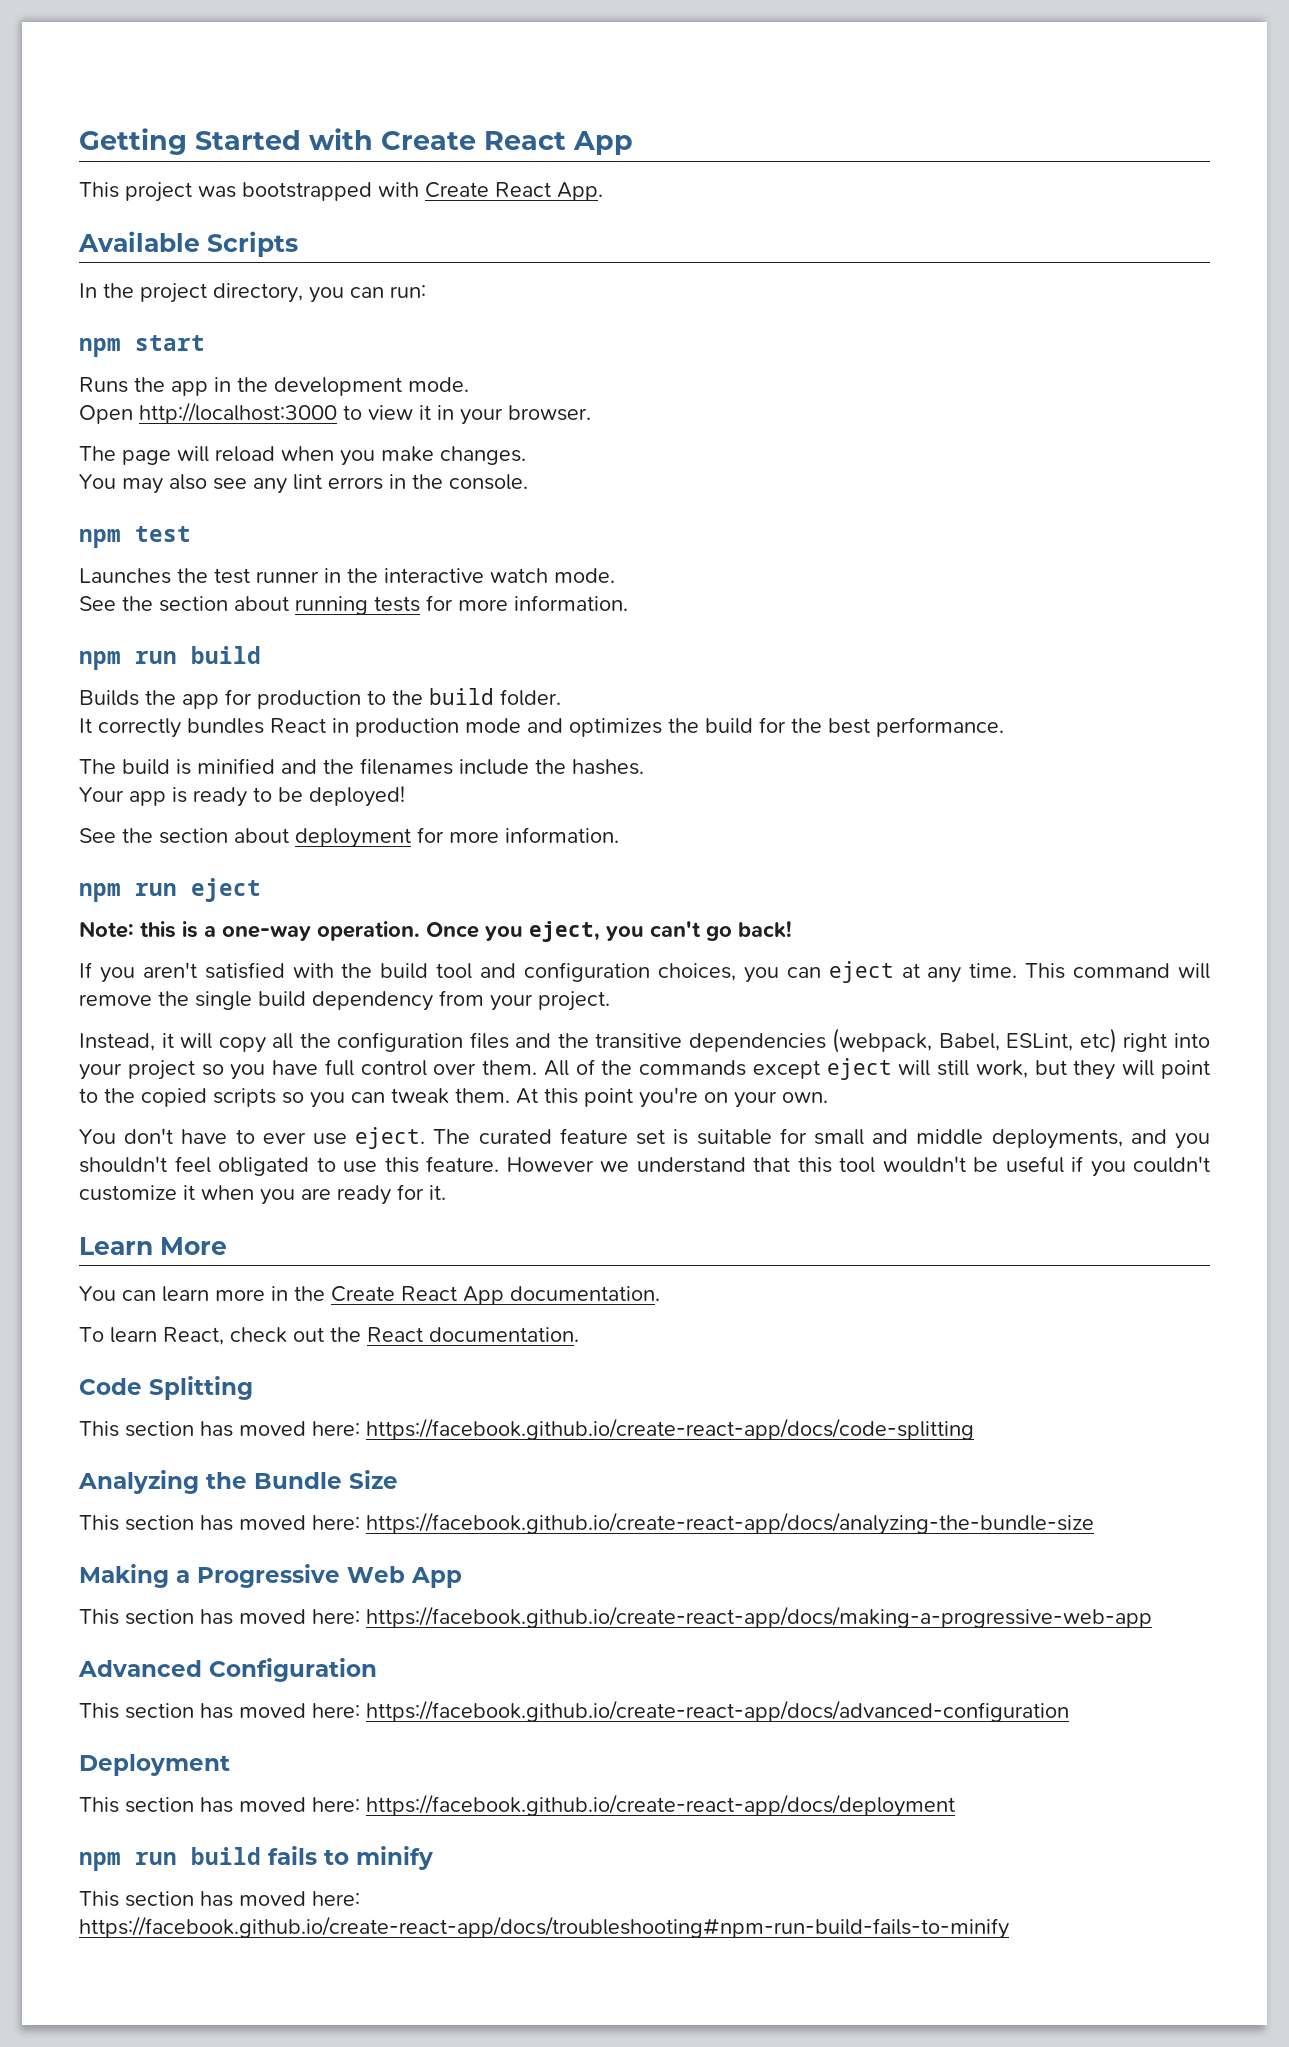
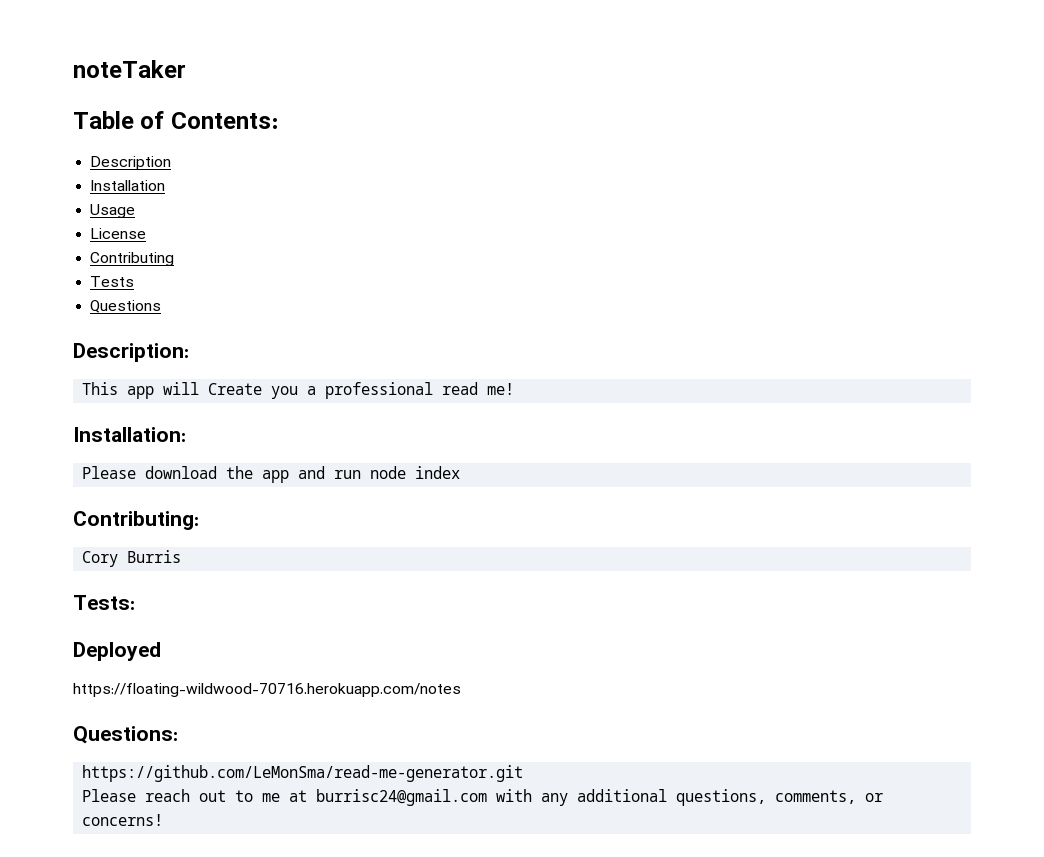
[79,128,633,155] [79,182,603,202] [78,231,298,257] [79,283,426,303] [79,335,205,357] [79,377,469,396] [79,402,591,425] [79,446,526,466] [79,474,528,494] [79,526,191,548] [79,568,615,584] [79,595,628,615] [79,646,261,670] [79,688,561,709] [79,717,1004,738] [79,758,644,775] [79,786,405,807] [79,827,619,848] [79,878,261,902] [79,921,792,942] [79,961,1211,983] [79,990,610,1011] [79,1028,1210,1053] [79,1058,1211,1080] [79,1087,828,1108] [79,1127,1210,1149] [79,1156,1210,1177] [79,1184,446,1205] [79,1237,227,1255] [79,1286,660,1305] [79,1327,579,1345] [79,1376,253,1400] [79,1418,974,1440] [78,1470,398,1494] [79,1512,1094,1535] [79,1564,462,1588] [79,1606,1152,1628] [78,1658,377,1682] [79,1700,1069,1722] [79,1754,230,1776] [79,1794,955,1817] [79,1846,433,1871] [79,1891,360,1907] [79,1916,1009,1939] Getting Started with Create React App // This project was bootstrapped with Create React App. // Available Scripts // In the project directory, you can run: // npm start // Runs the app in the development mode. // Open http://localhost:3000 to view it in your browser. // The page will reload when you make changes. // You may also see any lint errors in the console. // npm test // Launches the test runner in the interactive watch mode. // See the section about running tests for more information. // npm run build // Builds the app for production to the build folder. // It correctly bundles React in production mode and optimizes the build for the best performance. // The build is minified and the filenames include the hashes. // Your app is ready to be deployed! // See the section about deployment for more information. // npm run eject // Note: this is a one-way operation. Once you eject, you can't go back! // If you aren't satisfied with the build tool and configuration choices, you can eject at any time. This command will remove the single build dependency from your project. // Instead, it will copy all the configuration files and the transitive dependencies (webpack, Babel, ESLint, etc) right into your project so you have full control over them. All of the commands except eject will still work, but they will point to the copied scripts so you can tweak them. At this point you're on your own. // You don't have to ever use eject. The curated feature set is suitable for small and middle deployments, and you shouldn't feel obligated to use this feature. However we understand that this tool wouldn't be useful if you couldn't customize it when you are ready for it. // Learn More // You can learn more in the Create React App documentation. // To learn React, check out the React documentation. // Code Splitting // This section has moved here: https://facebook.github.io/create-react-app/docs/code-splitting // Analyzing the Bundle Size // This section has moved here: https://facebook.github.io/create-react-app/docs/analyzing-the-bundle-size // Making a Progressive Web App // This section has moved here: https://facebook.github.io/create-react-app/docs/making-a-progressive-web-app // Advanced Configuration // This section has moved here: https://facebook.github.io/create-react-app/docs/advanced-configuration // Deployment // This section has moved here: https://facebook.github.io/create-react-app/docs/deployment // npm run build fails to minify // This section has moved here: https://facebook.github.io/create-react-app/docs/troubleshooting#npm-run-build-fails-to-minify -> [73,60,186,78] [73,111,279,129] [90,156,172,170] [90,180,166,191] [90,204,136,218] [90,228,147,239] [90,252,175,266] [90,276,135,287] [90,300,162,313] [73,343,189,362] [82,382,515,399] [73,427,186,442] [82,466,461,483] [73,511,199,530] [82,550,182,567] [73,595,135,610] [73,642,161,661] [73,683,461,697] [73,726,178,744] [82,765,524,782] [82,789,884,806] [82,814,164,826] noteTaker // Table of Contents: // Description // Installation // Usage // License // Contributing // Tests // Questions // Description: // This app will Create you a professional read me! // Installation: // Please download the app and run node index // Contributing: // Cory Burris // Tests: // Deployed // https://floating-wildwood-70716.herokuapp.com/notes // Questions: // https://github.com/LeMonSma/read-me-generator.git // Please reach out to me at burrisc24@gmail.com with any additional questions, comments, or concerns!

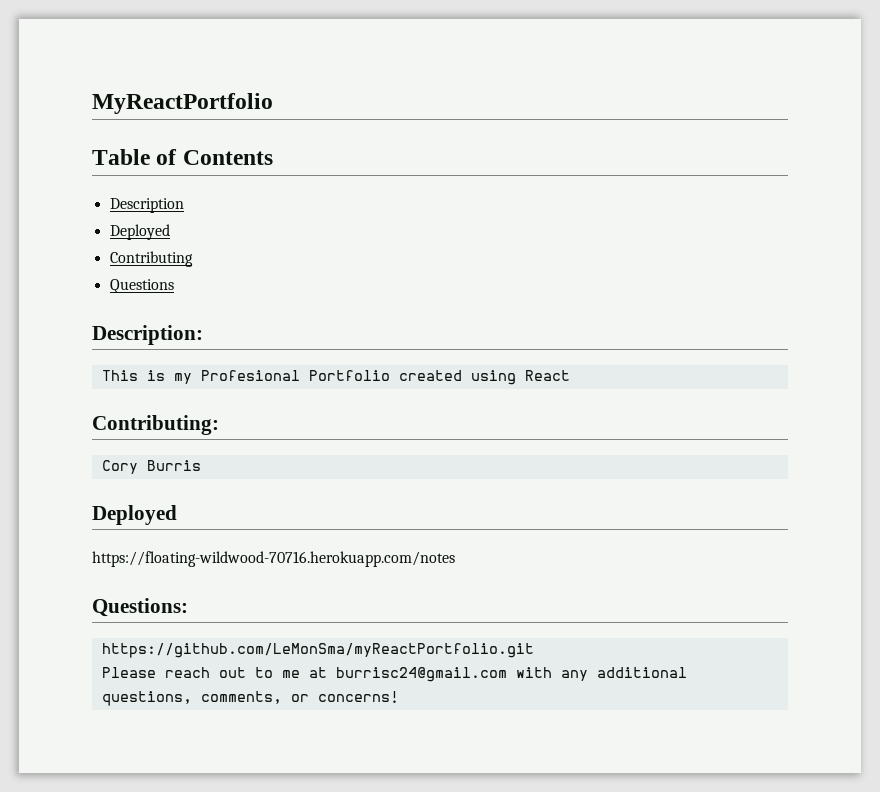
[73,60,186,78] noteTaker -> [92,93,273,114] MyReactPortfolio
[170,112,279,129] Contents: -> [182,150,273,165] Contents
[90,180,166,191] [90,204,136,218] [90,228,147,239] Installation // Usage // License -> [109,224,170,240] Deployed
[90,276,135,287] // Tests -> (193, 259) none
[127,382,515,399] [73,427,186,442] [82,466,461,483] app will Create you a professional read me! // Installation: // Please download the app and run node index -> [146,370,570,385] is my Profesional Portfolio created using React
[73,595,135,610] // Tests: -> (201, 465) none
[82,765,524,782] https://github.com/LeMonSma/read-me-generator.git -> [101,643,534,658] https://github.com/LeMonSma/myReactPortfolio.git

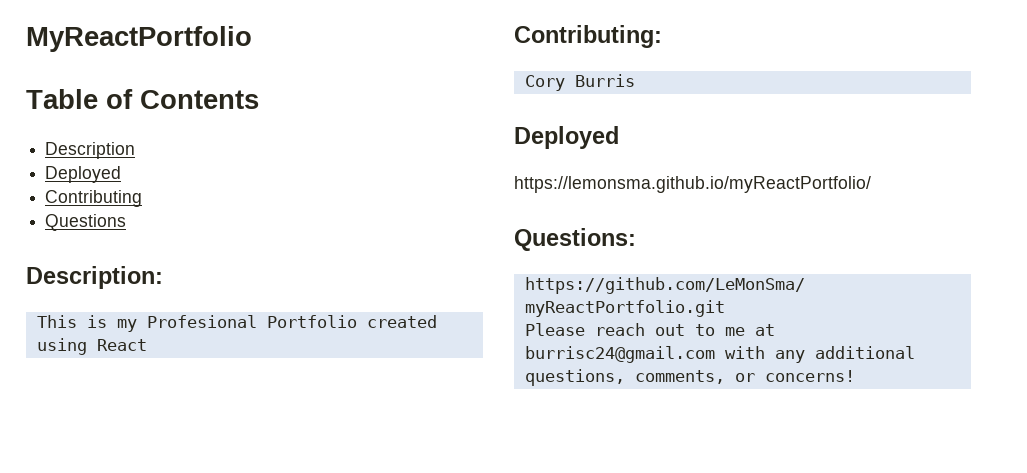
[92,551,455,567] https://floating-wildwood-70716.herokuapp.com/notes -> [514,176,871,193] https://lemonsma.github.io/myReactPortfolio/

